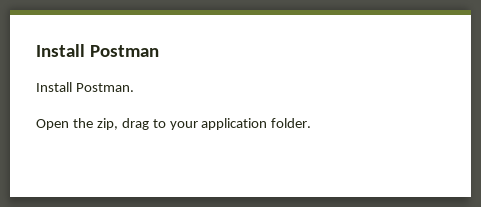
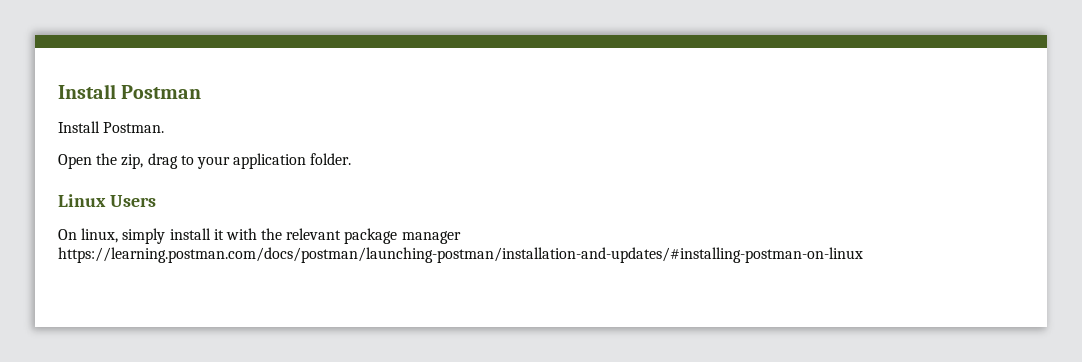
(312, 123) none -> [58,194,156,207] [58,228,461,244] [58,247,863,263] // Linux Users // On linux, simply install it with the relevant package manager https://learning.postman.com/docs/postman/launching-postman/installation-and-updates/#installing-postman-on-linux

